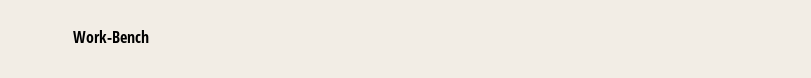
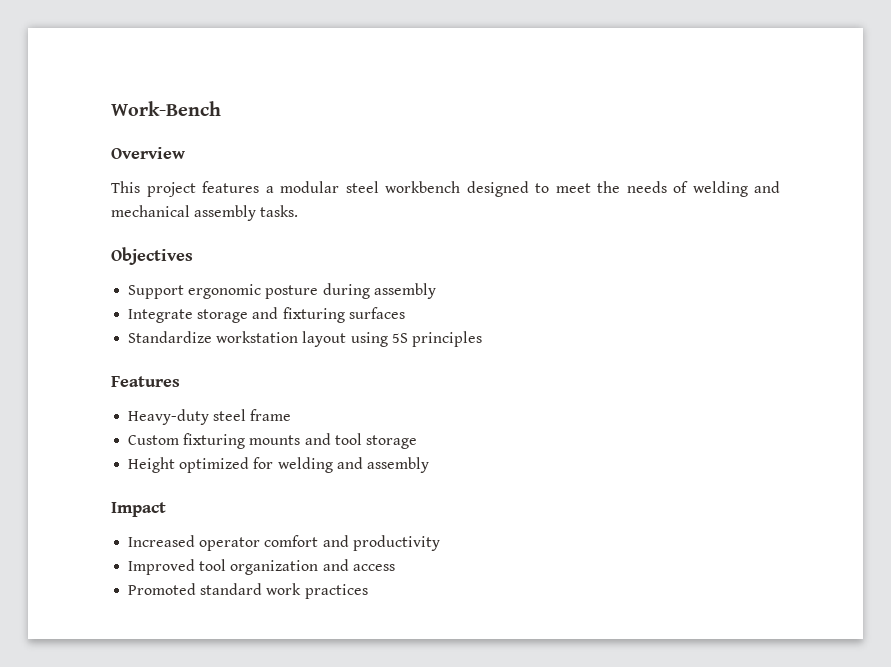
(149, 36) none -> [111,147,185,159] [111,181,780,197] [111,205,299,221] [111,247,193,265] [128,283,436,299] [128,307,405,323] [128,331,482,347] [111,376,180,387] [128,409,292,425] [128,433,417,449] [128,457,429,473] [111,502,166,517] [128,535,440,551] [128,559,395,575] [128,583,368,599] // Overview // This project features a modular steel workbench designed to meet the needs of welding and mechanical assembly tasks. // Objectives // Support ergonomic posture during assembly // Integrate storage and fixturing surfaces // Standardize workstation layout using 5S principles // Features // Heavy-duty steel frame // Custom fixturing mounts and tool storage // Height optimized for welding and assembly // Impact // Increased operator comfort and productivity // Improved tool organization and access // Promoted standard work practices

